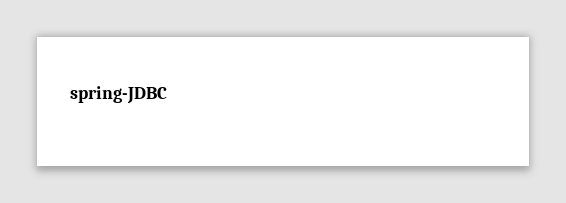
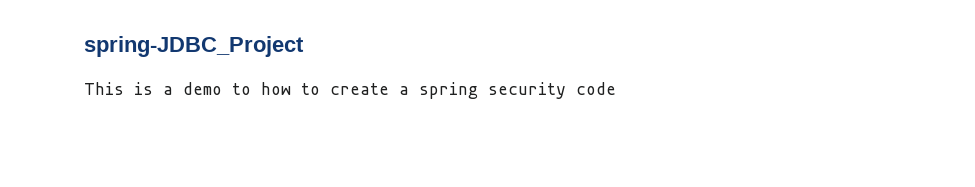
[70,86,167,104] spring-JDBC -> [84,36,304,57] [84,82,616,99] spring-JDBC_Project // This is a demo to how to create a spring security code

